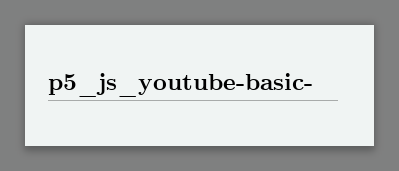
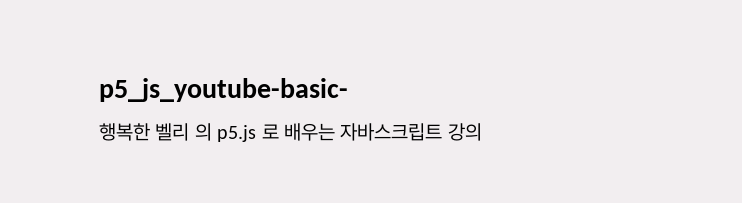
(313, 85) none -> [99,123,482,142] // 행복한 벨리 의 p5.js 로 배우는 자바스크립트 강의

